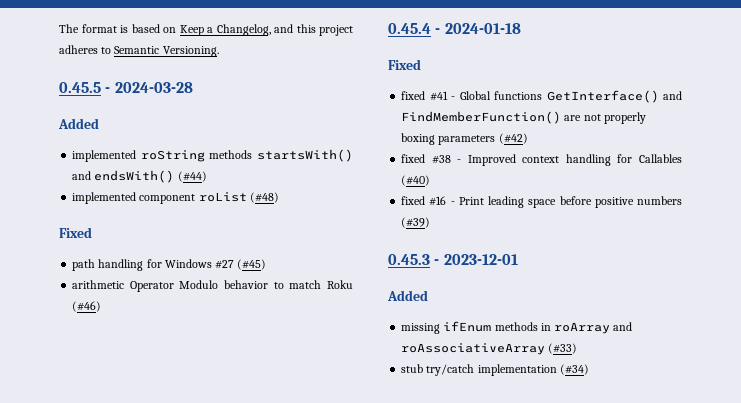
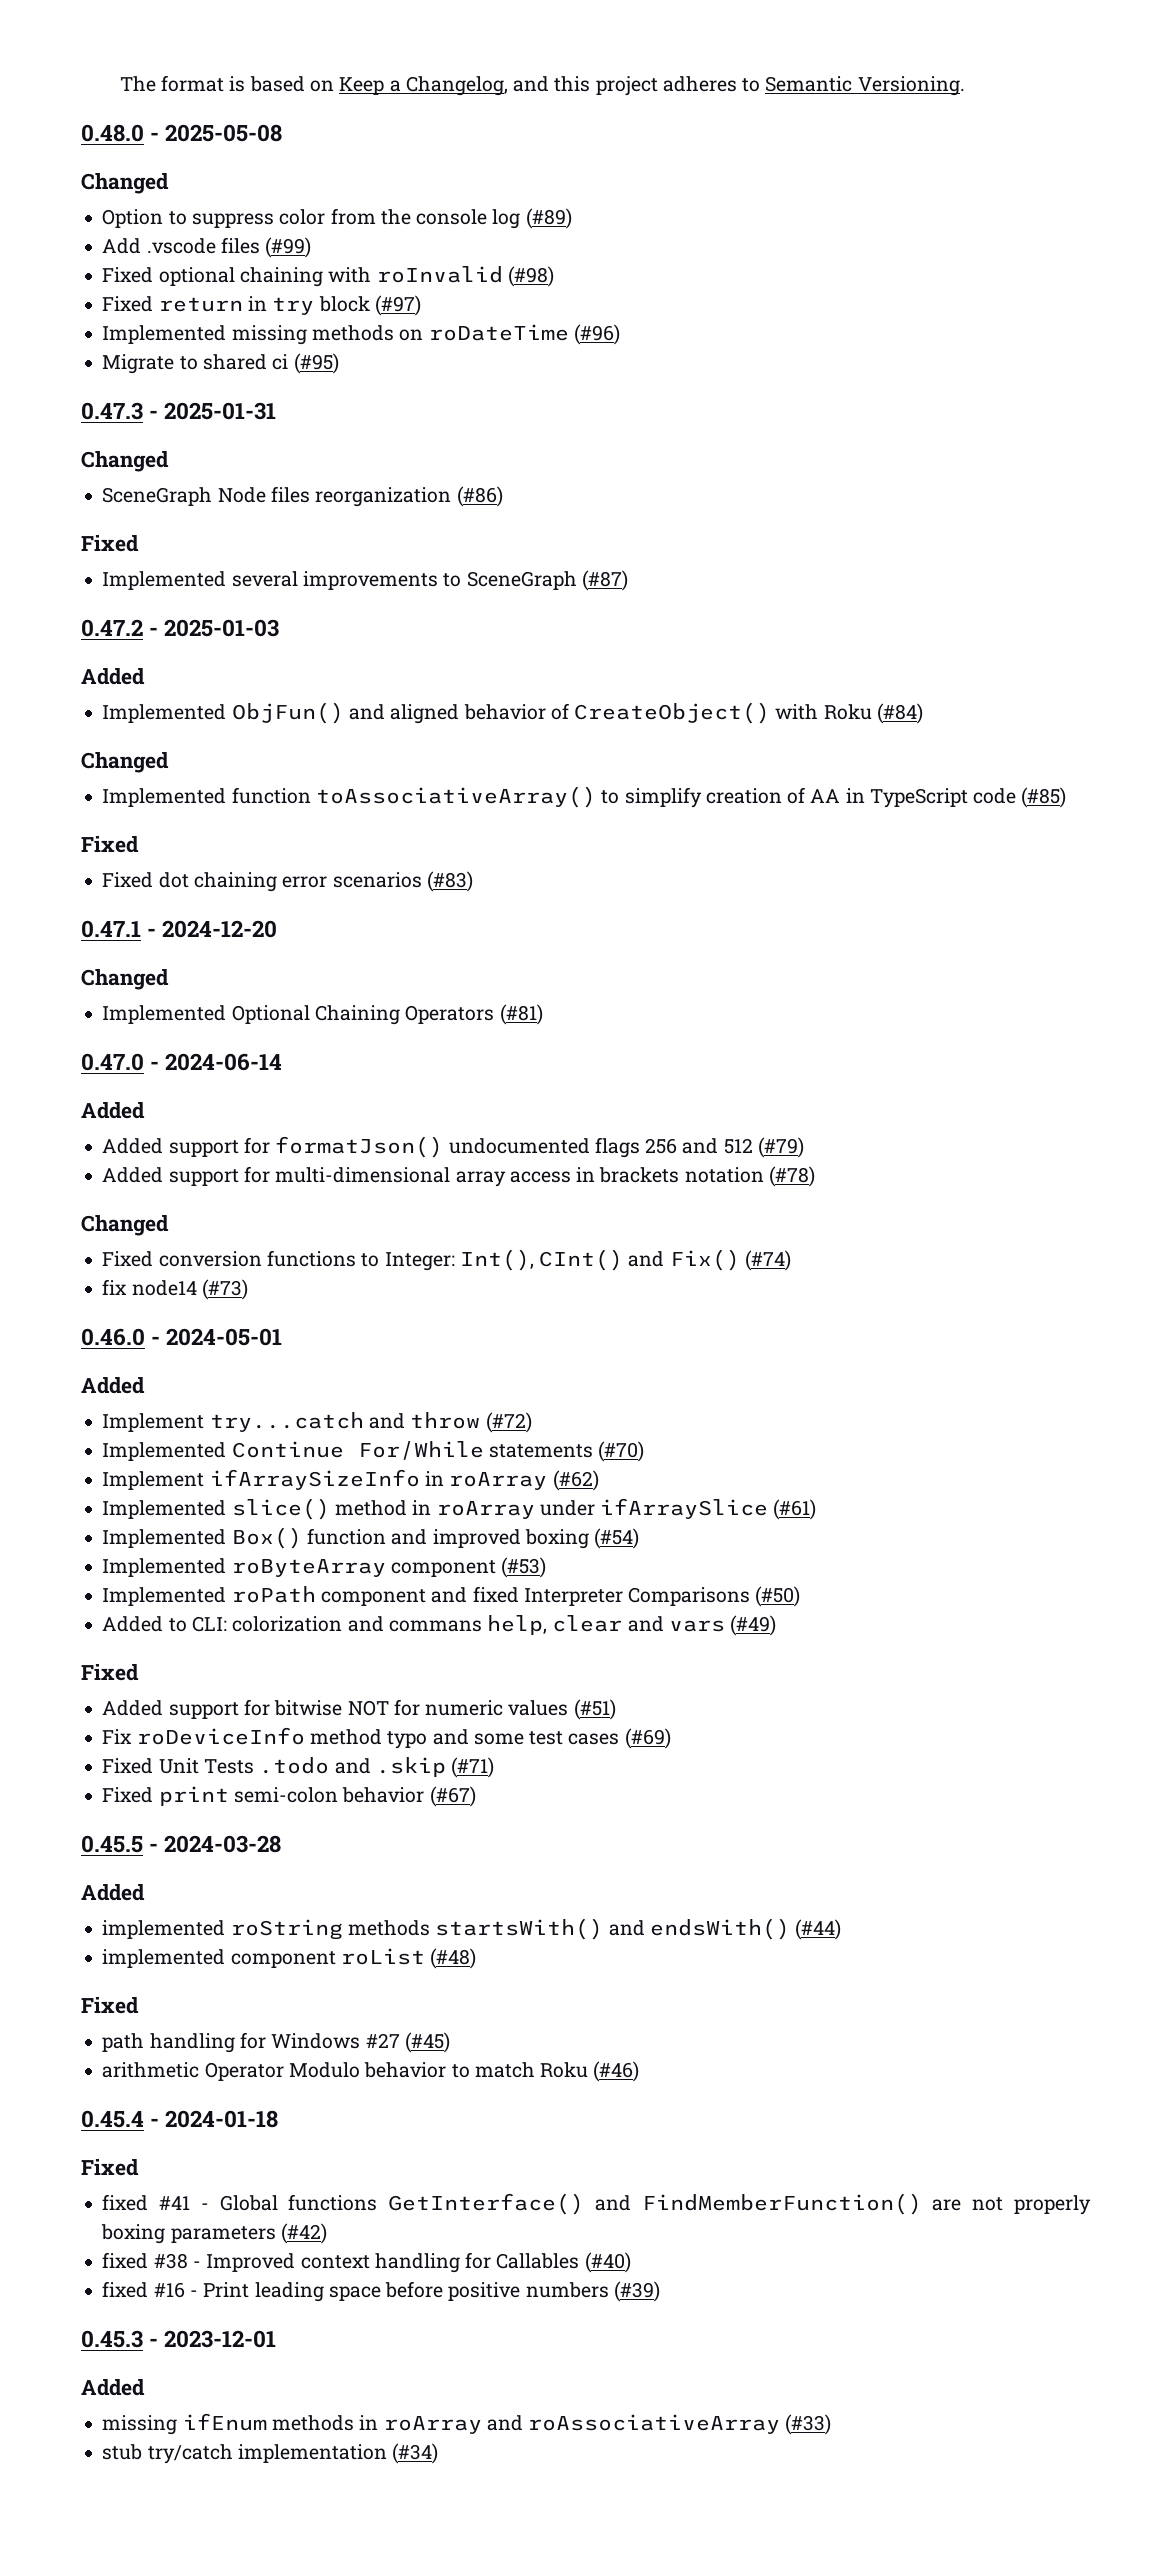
(219, 51) none -> [81,124,283,142] [81,173,169,194] [102,208,572,229] [102,237,312,258] [102,266,554,287] [102,295,421,316] [102,324,620,345] [102,353,339,374] [81,402,277,420] [81,451,169,472] [102,486,503,507] [81,535,139,552] [102,570,628,591] [81,619,280,637] [81,668,145,685] [102,702,923,724] [81,752,169,773] [102,786,1067,808] [81,836,139,853] [102,871,473,892] [81,920,278,938] [81,969,169,990] [102,1004,543,1025] [81,1053,283,1071] [81,1102,145,1119] [102,1136,804,1158] [102,1166,815,1187] [81,1215,169,1236] [102,1249,791,1271] [102,1279,248,1300] [81,1328,283,1346] [81,1377,145,1394] [102,1412,532,1433] [102,1441,645,1462] [102,1469,599,1491] [102,1498,817,1520] [102,1527,640,1549] [102,1557,547,1578] [102,1586,801,1607] [102,1615,777,1636] [81,1664,139,1681] [102,1699,616,1720] [102,1727,671,1749] [102,1757,495,1778] [102,1786,476,1807] // 0.48.0 - 2025-05-08 // Changed // Option to suppress color from the console log (#89) // Add .vscode files (#99) // Fixed optional chaining with roInvalid (#98) // Fixed return in try block (#97) // Implemented missing methods on roDateTime (#96) // Migrate to shared ci (#95) // 0.47.3 - 2025-01-31 // Changed // SceneGraph Node files reorganization (#86) // Fixed // Implemented several improvements to SceneGraph (#87) // 0.47.2 - 2025-01-03 // Added // Implemented ObjFun() and aligned behavior of CreateObject() with Roku (#84) // Changed // Implemented function toAssociativeArray() to simplify creation of AA in TypeScript code (#85) // Fixed // Fixed dot chaining error scenarios (#83) // 0.47.1 - 2024-12-20 // Changed // Implemented Optional Chaining Operators (#81) // 0.47.0 - 2024-06-14 // Added // Added support for formatJson() undocumented flags 256 and 512 (#79) // Added support for multi-dimensional array access in brackets notation (#78) // Changed // Fixed conversion functions to Integer: Int(), CInt() and Fix() (#74) // fix node14 (#73) // 0.46.0 - 2024-05-01 // Added // Implement try...catch and throw (#72) // Implemented Continue For/While statements (#70) // Implement ifArraySizeInfo in roArray (#62) // Implemented slice() method in roArray under ifArraySlice (#61) // Implemented Box() function and improved boxing (#54) // Implemented roByteArray component (#53) // Implemented roPath component and fixed Interpreter Comparisons (#50) // Added to CLI: colorization and commans help, clear and vars (#49) // Fixed // Added support for bitwise NOT for numeric values (#51) // Fix roDeviceInfo method typo and some test cases (#69) // Fixed Unit Tests .todo and .skip (#71) // Fixed print semi-colon behavior (#67)

